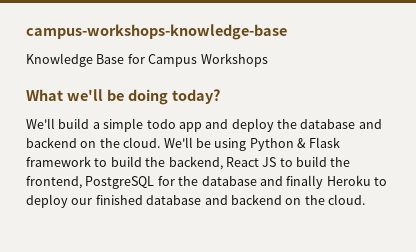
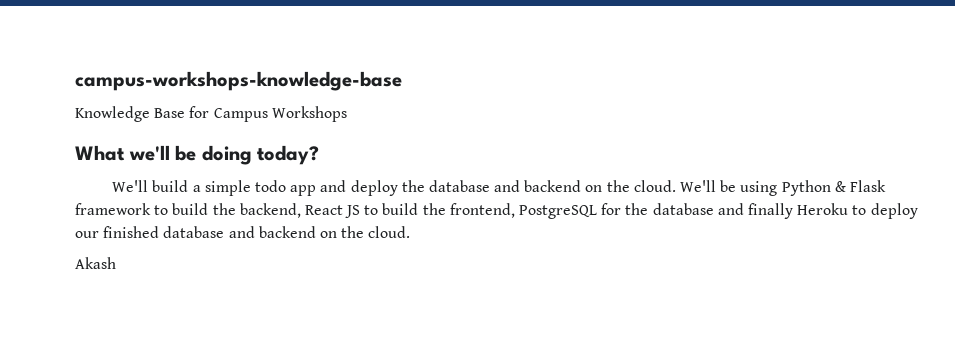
(365, 199) none -> [75,257,116,269] // Akash

